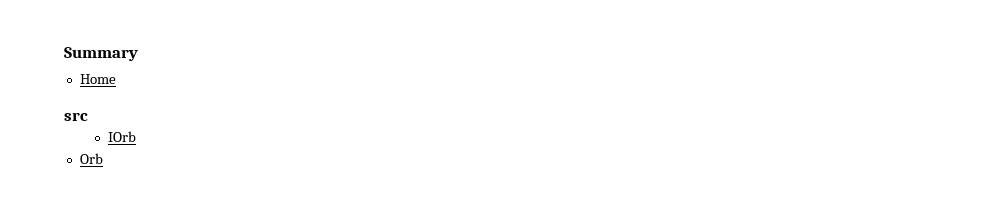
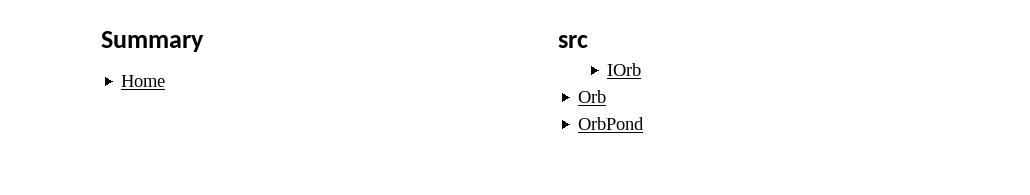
(103, 158) none -> [578,117,645,130] // OrbPond

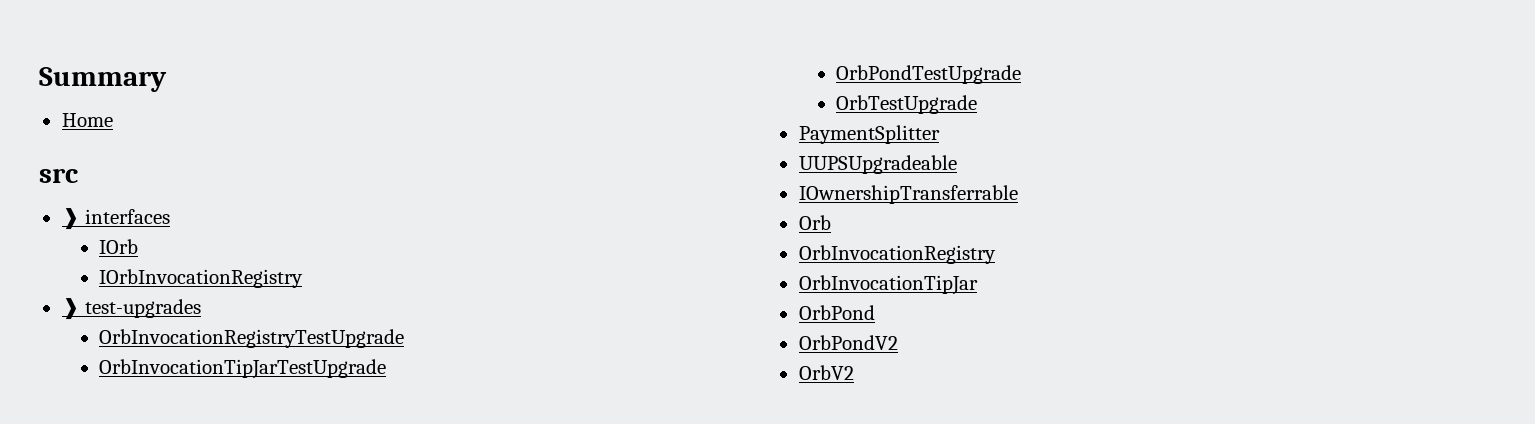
(588, 41) none -> [61,208,171,230] // ❱ interfaces
(642, 69) none -> [99,269,304,288] [61,298,202,320] [99,329,405,348] [99,359,387,379] [836,65,1022,84] [836,95,978,114] [798,125,940,144] [798,155,957,174] [798,185,1018,204] // IOrbInvocationRegistry // ❱ test-upgrades // OrbInvocationRegistryTestUpgrade // OrbInvocationTipJarTestUpgrade // OrbPondTestUpgrade // OrbTestUpgrade // PaymentSplitter // UUPSUpgradeable // IOwnershipTransferrable
(607, 96) none -> [798,245,996,264] [798,275,978,295] // OrbInvocationRegistry // OrbInvocationTipJar
(645, 123) none -> [798,335,898,350] [798,365,854,380] // OrbPondV2 // OrbV2

